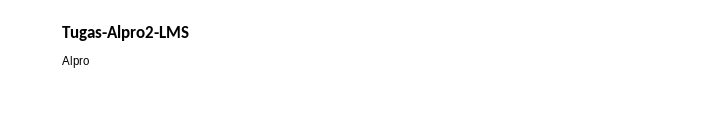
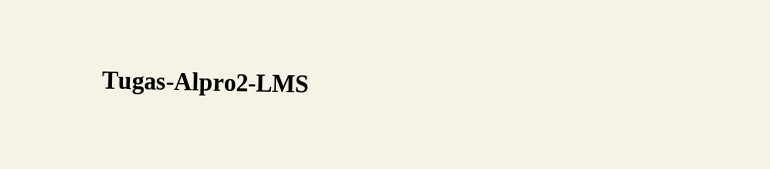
[62,56,89,68] // Alpro -> (310, 84) none

